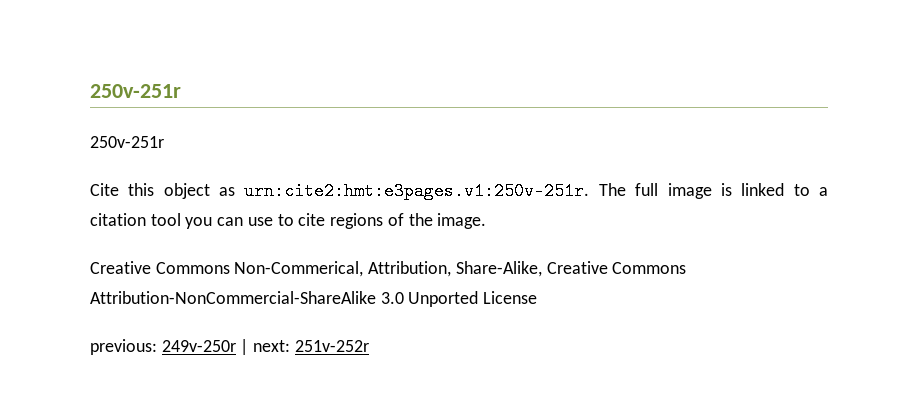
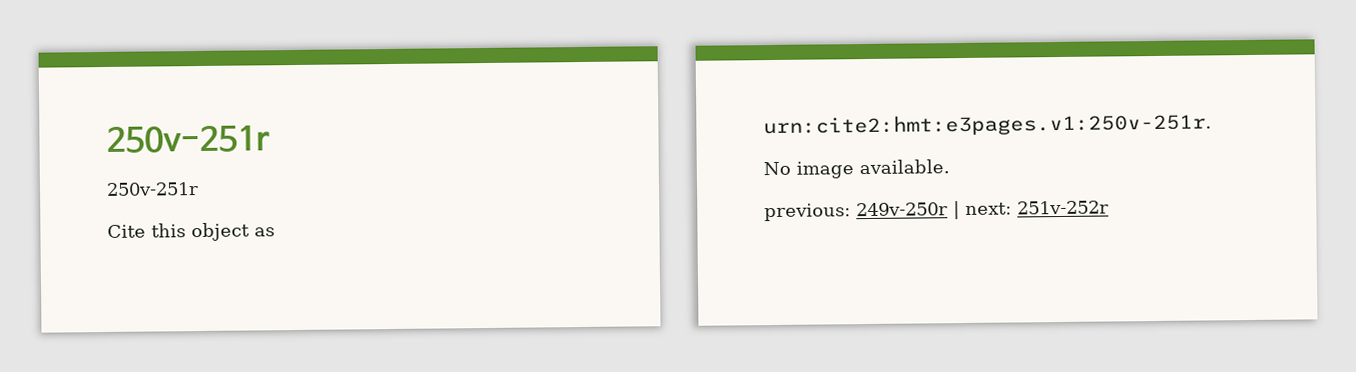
[598,183,829,199] [90,213,487,229] [90,261,687,277] [90,291,538,307] The full image is linked to a citation tool you can use to cite regions of the image. // Creative Commons Non-Commerical, Attribution, Share-Alike, Creative Commons Attribution-NonCommercial-ShareAlike 3.0 Unported License -> [763,159,950,179] // No image available.

